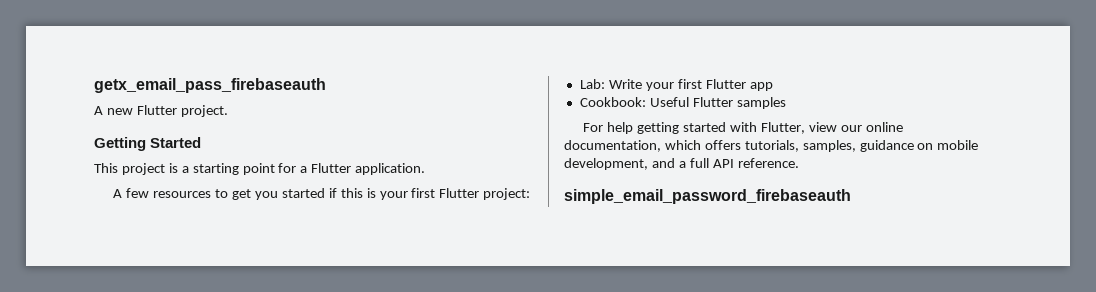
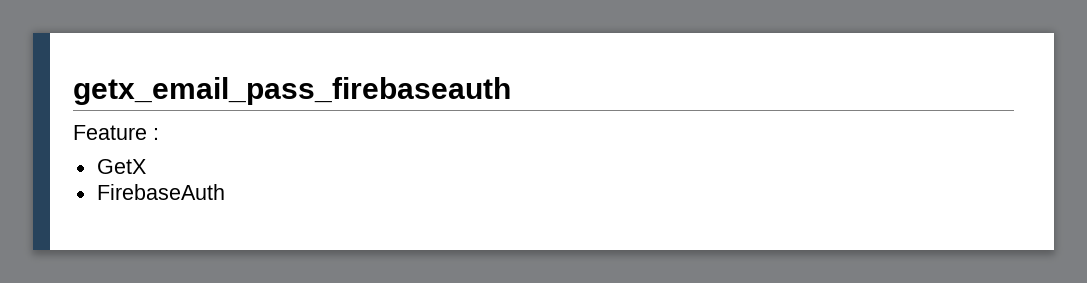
[94,105,228,117] [94,137,202,151] [94,163,426,175] [113,188,531,200] [579,79,773,91] [579,97,786,109] [583,122,903,134] [564,140,979,152] [564,158,799,170] [564,189,851,204] A new Flutter project. // Getting Started // This project is a starting point for a Flutter application. // A few resources to get you started if this is your first Flutter project: // Lab: Write your first Flutter app // Cookbook: Useful Flutter samples // For help getting started with Flutter, view our online documentation, which offers tutorials, samples, guidance on mobile development, and a full API reference. // simple_email_password_firebaseauth -> [73,125,159,140] [96,159,146,174] [96,184,225,200] Feature : // GetX // FirebaseAuth

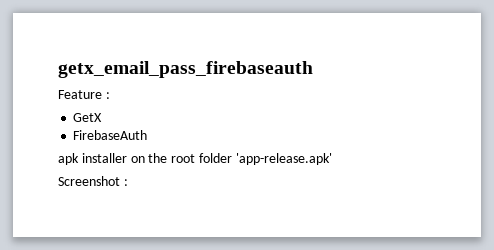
(225, 192) none -> [58,153,332,165] [58,176,128,186] // apk installer on the root folder 'app-release.apk' // Screenshot :

